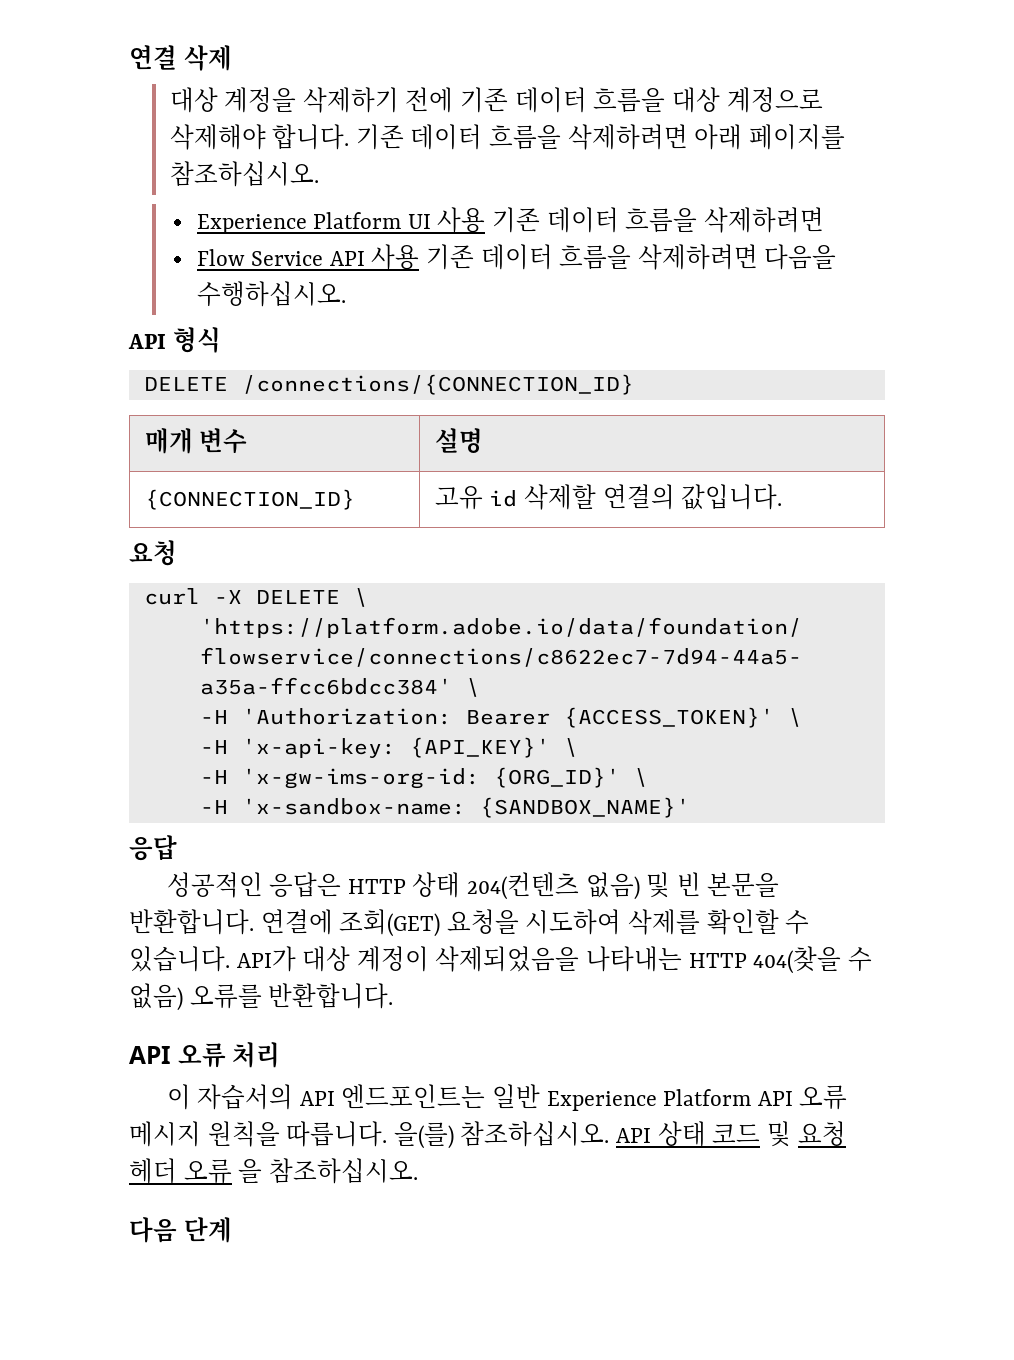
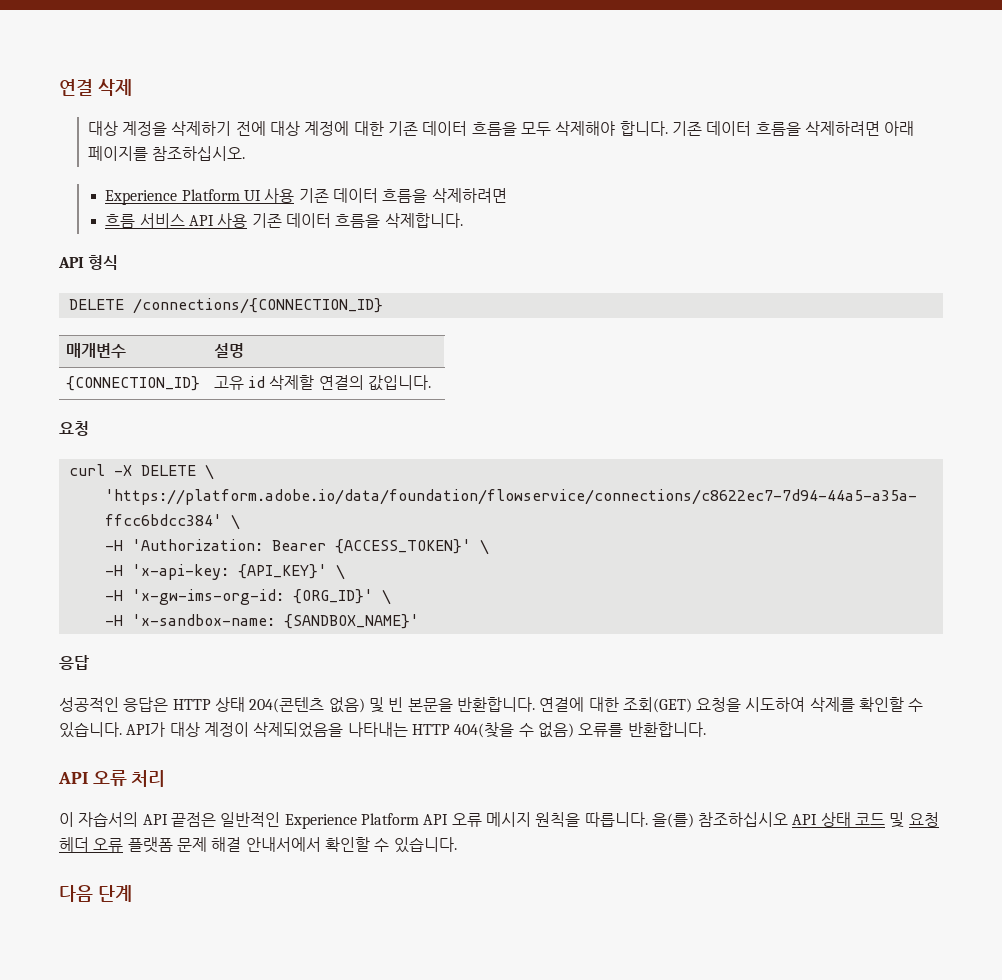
[460,87,823,113] 기존 데이터 흐름을 대상 계정으로 -> [270,121,552,136] 대상 계정에 대한 기존 데이터 흐름을 모두
[196,249,324,266] Flow Service -> [105,213,185,228] 흐름 서비스
[637,244,837,270] [196,281,346,307] 삭제하려면 다음을 수행하십시오. -> [384,213,463,228] 삭제합니다.
[144,428,248,454] 매개 변수 -> [65,343,126,358] 매개변수
[467,872,580,900] 204(컨텐츠 -> [249,697,325,713] 204(콘텐츠
(333, 922) none -> [588,697,619,712] 대한
[341,1084,541,1109] 엔드포인트는 일반 -> [170,812,281,827] 끝점은 일반적인
[460,1121,610,1147] 참조하십시오. -> [698,812,789,827] 참조하십시오
[238,1158,418,1184] 을 참조하십시오. -> [127,837,457,853] 플랫폼 문제 해결 안내서에서 확인할 수 있습니다.

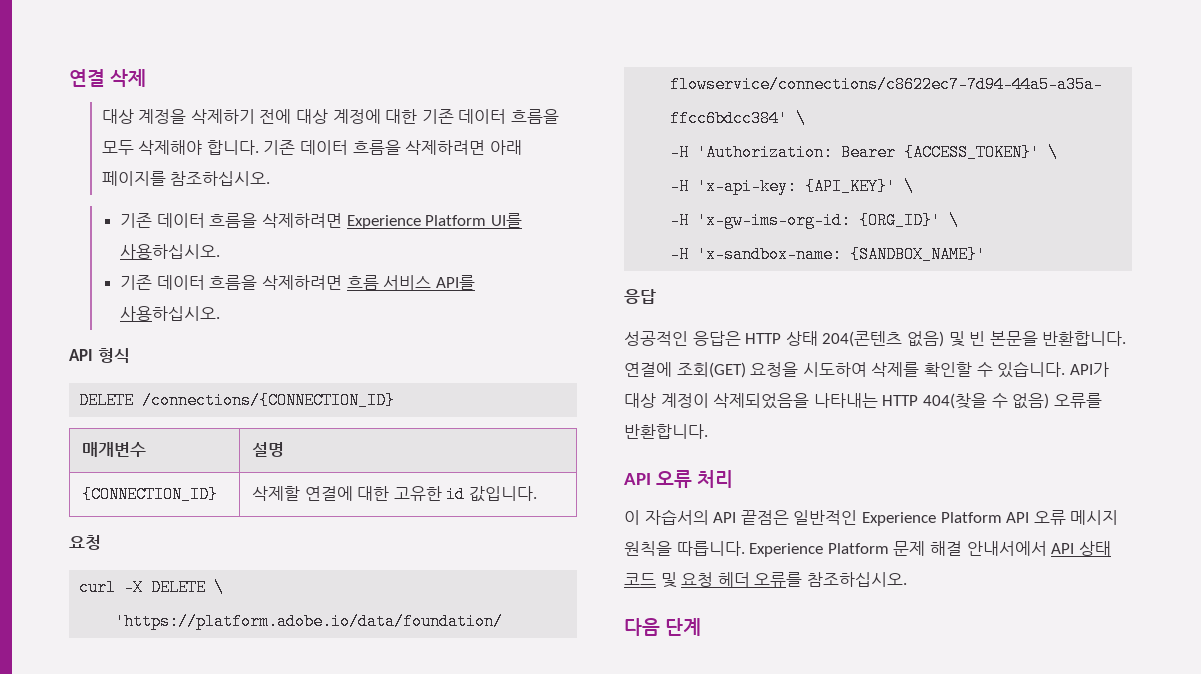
[105,188,507,205] [105,213,463,228] Experience Platform UI 사용 기존 데이터 흐름을 삭제하려면 // 흐름 서비스 API 사용 기존 데이터 흐름을 삭제합니다. -> [120,213,522,229] [120,244,221,259] [120,275,475,290] [120,306,221,321] 기존 데이터 흐름을 삭제하려면 Experience Platform UI를 사용하십시오. // 기존 데이터 흐름을 삭제하려면 흐름 서비스 API를 사용하십시오.
[213,375,364,390] 고유 id 삭제할 연결의 -> [251,486,466,503] 삭제할 연결에 대한 고유한 id
[588,697,619,712] 대한 -> (672, 369) none
[651,812,789,828] 을(를) 참조하십시오 -> [749,541,1047,557] Experience Platform 문제 해결 안내서에서
[93,837,457,853] 오류 플랫폼 문제 해결 안내서에서 확인할 수 있습니다. -> [754,572,907,587] 오류를 참조하십시오.

